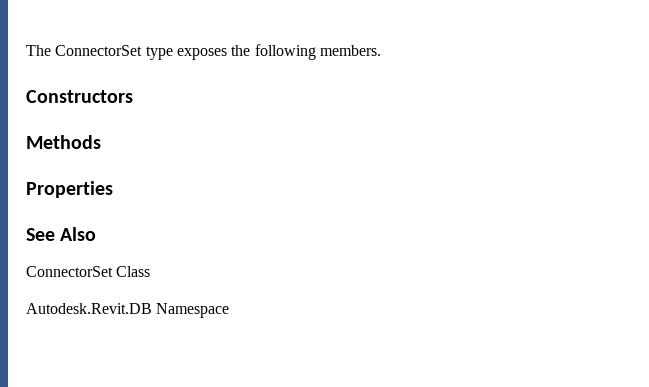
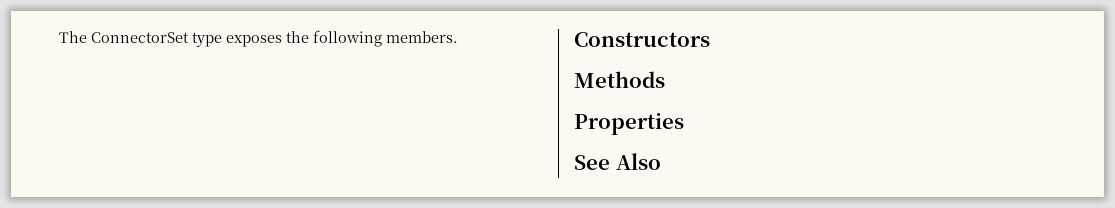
[26,266,151,277] [26,303,230,318] // ConnectorSet Class // Autodesk.Revit.DB Namespace -> (661, 161) none

